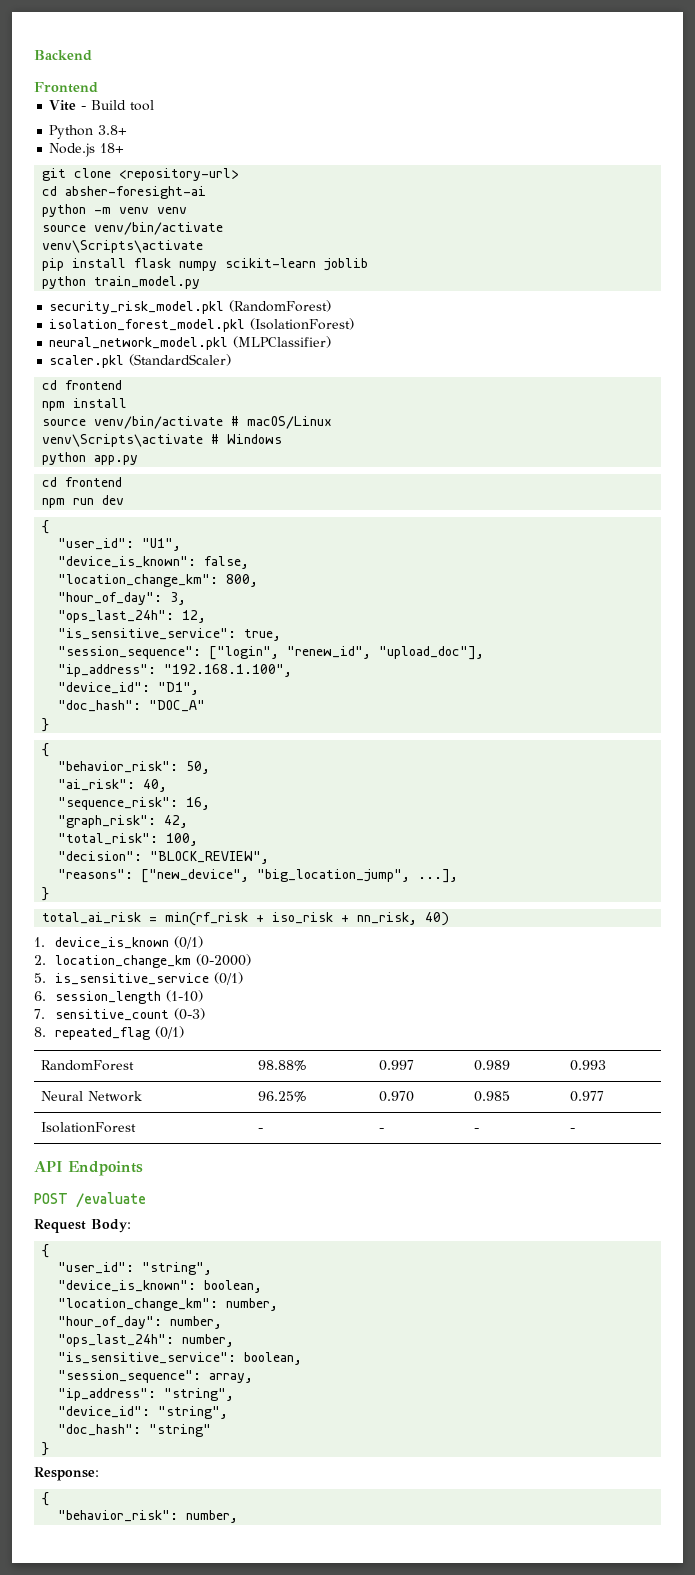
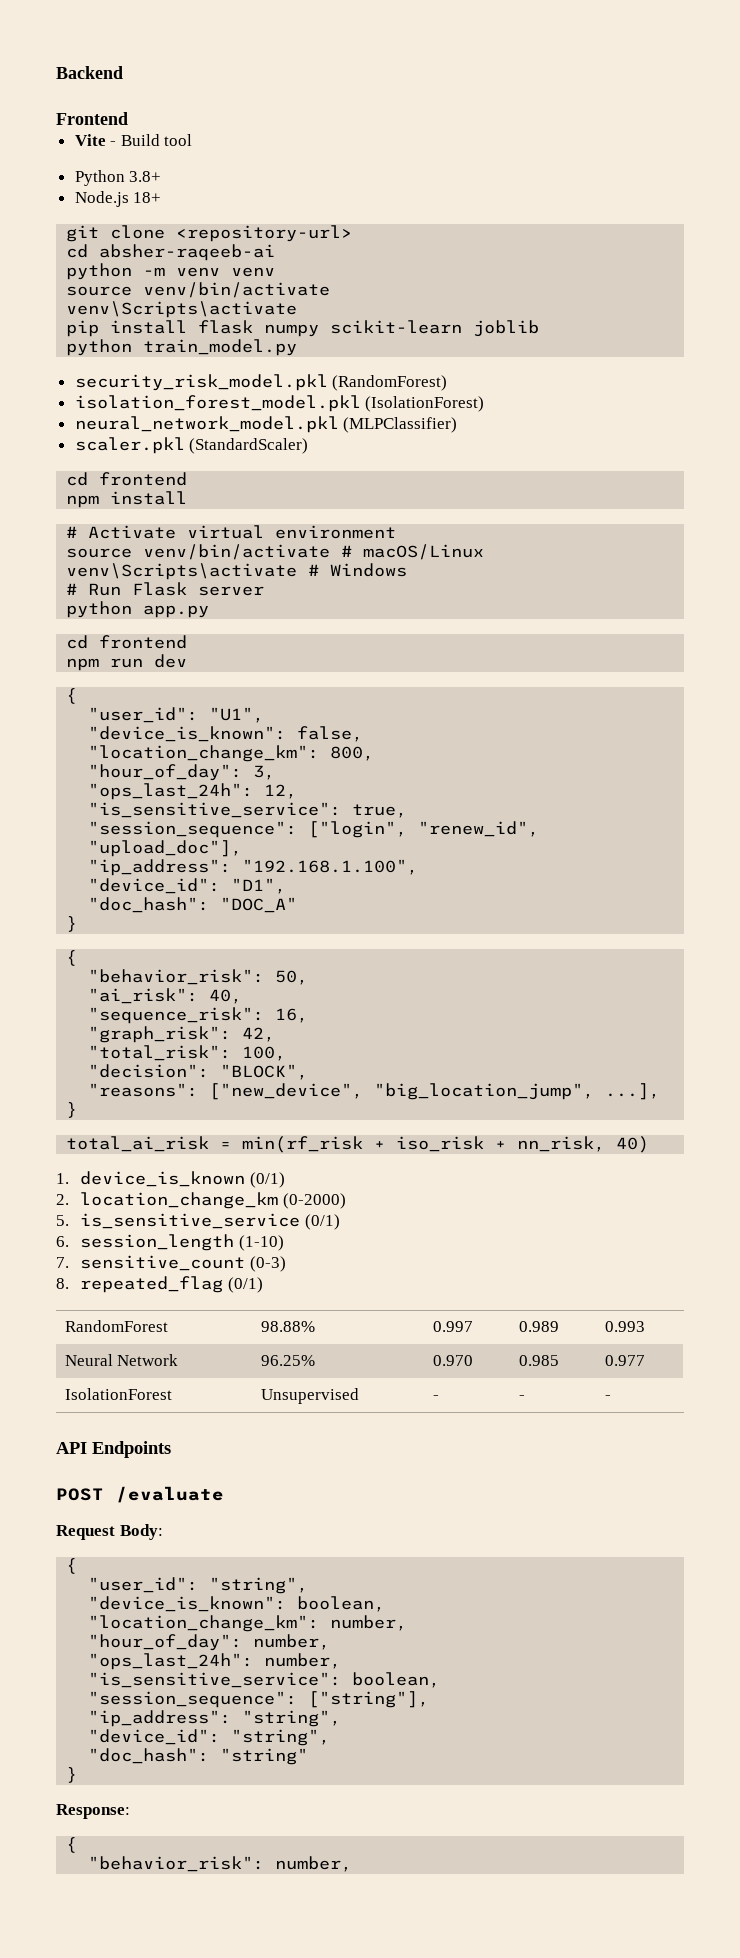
[65,186,207,199] absher-foresight-ai -> [99,244,276,261] absher-raqeeb-ai
(128, 403) none -> [66,525,397,539] // # Activate virtual environment
(283, 439) none -> [66,582,265,596] // # Run Flask server
[150,851,270,864] "BLOCK_REVIEW", -> [220,1064,309,1080] "BLOCK",
[258,1128,264,1132] - -> [260,1388,359,1404] Unsupervised
[209,1373,254,1383] array, -> [308,1691,430,1708] ["string"],

